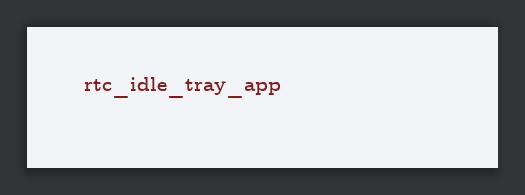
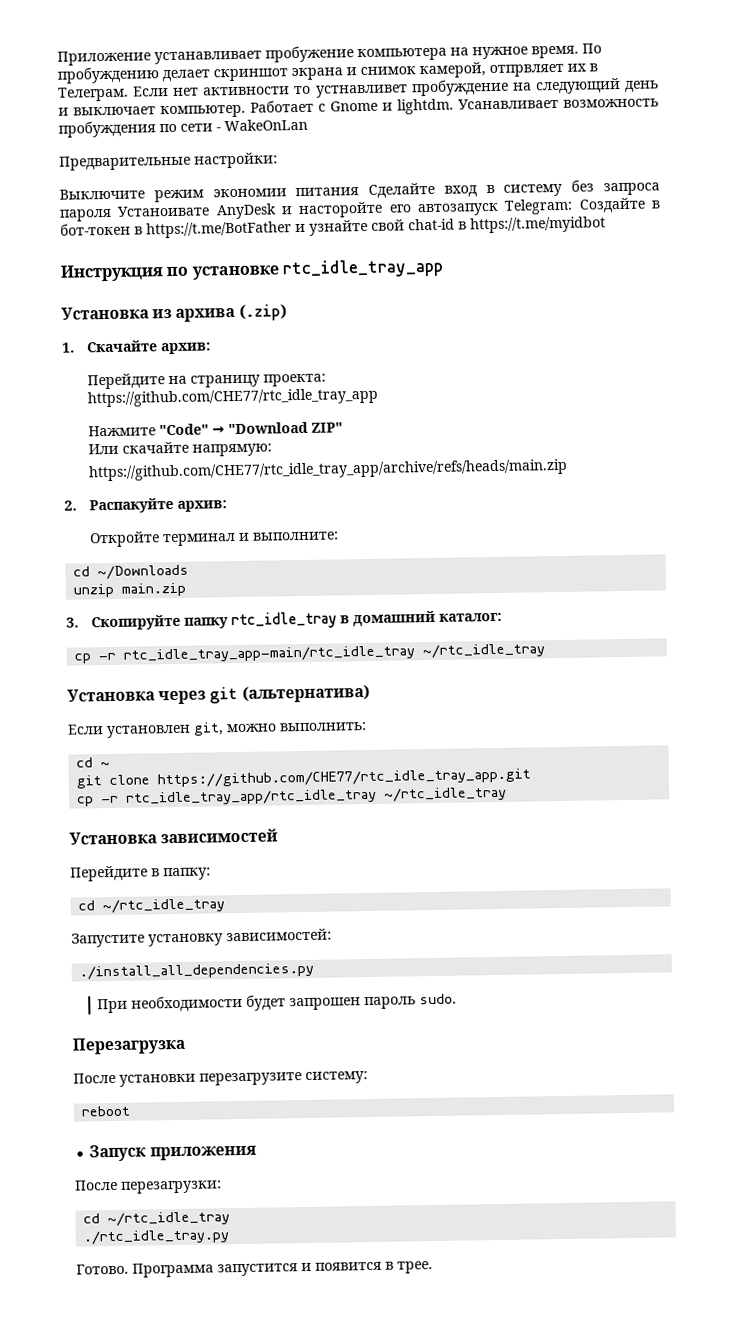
[84,77,281,98] rtc_idle_tray_app -> [57,43,602,66] [57,62,598,84] [58,78,659,102] [58,97,659,119] [58,118,308,138] [59,152,278,171] [59,179,660,203] [59,197,660,222] [60,216,606,239] [60,258,444,282] [61,304,287,322] [62,340,212,355] [87,373,327,390] [87,387,379,408] [88,421,344,437] [88,441,273,457] [88,458,569,482] [64,497,228,514] [89,531,340,548] [73,564,190,580] [73,582,187,598] [66,610,503,631] [74,643,546,664] [67,684,370,705] [67,722,367,739] [76,757,111,768] [76,768,532,789] [77,786,508,807] [69,828,279,845] [70,865,211,882] [78,898,226,914] [71,928,332,948] [79,962,315,980] [97,993,458,1014] [72,1036,186,1055] [73,1071,368,1087] [81,1105,132,1117] [89,1144,257,1162] [75,1179,222,1194] [83,1211,231,1227] [83,1229,231,1245] [76,1261,433,1278] Приложение устанавливает пробужение компьютера на нужное время. По пробуждению делает скриншот экрана и снимок камерой, отпрвляет их в Телеграм. Если нет активности то устнавливет пробуждение на следующий день и выключает компьютер. Работает с Gnome и lightdm. Усанавливает возможность пробуждения по сети - WakeOnLan // Предварительные настройки: // Выключите режим экономии питания Сделайте вход в систему без запроса пароля Устаноивате AnyDesk и насторойте его автозапуск Telegram: Создайте в бот-токен в https://t.me/BotFather и узнайте свой сhat-id в https://t.me/myidbot // Инструкция по установке rtc_idle_tray_app // Установка из архива (.zip) // 1. Скачайте архив: // Перейдите на страницу проекта: // https://github.com/CHE77/rtc_idle_tray_app // Нажмите "Code" → "Download ZIP" // Или скачайте напрямую: // https://github.com/CHE77/rtc_idle_tray_app/archive/refs/heads/main.zip // 2. Распакуйте архив: // Откройте терминал и выполните: // cd ~/Downloads // unzip main.zip // 3. Скопируйте папку rtc_idle_tray в домашний каталог: // cp -r rtc_idle_tray_app-main/rtc_idle_tray ~/rtc_idle_tray // Установка через git (альтернатива) // Если установлен git, можно выполнить: // cd ~ // git clone https://github.com/CHE77/rtc_idle_tray_app.git // cp -r rtc_idle_tray_app/rtc_idle_tray ~/rtc_idle_tray // Установка зависимостей // Перейдите в папку: // cd ~/rtc_idle_tray // Запустите установку зависимостей: // ./install_all_dependencies.py // При необходимости будет запрошен пароль sudo. // Перезагрузка // После установки перезагрузите систему: // reboot // Запуск приложения // После перезагрузки: // cd ~/rtc_idle_tray // ./rtc_idle_tray.py // Готово. Программа запустится и появится в трее.

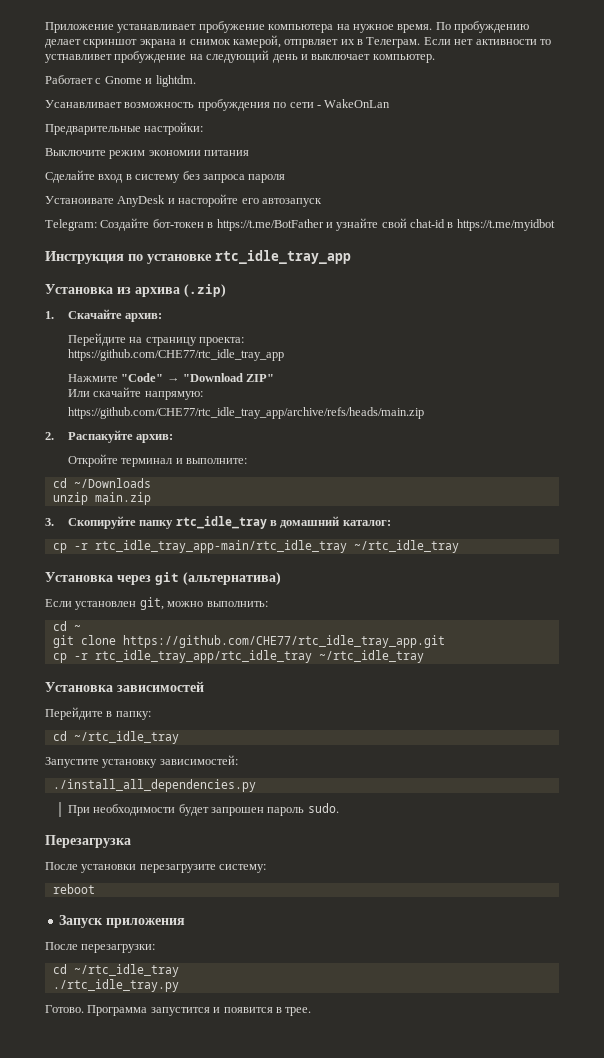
(246, 111) none -> (435, 58) //
(454, 106) none -> (196, 81) //
(360, 192) none -> (250, 153) //
(112, 215) none -> (286, 178) //
(499, 209) none -> (322, 202) //
[651,200,660,209] в -> (150, 224) none

